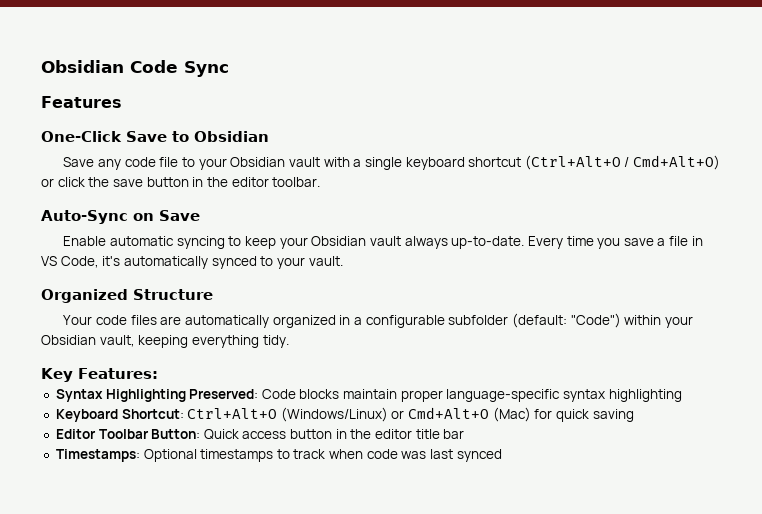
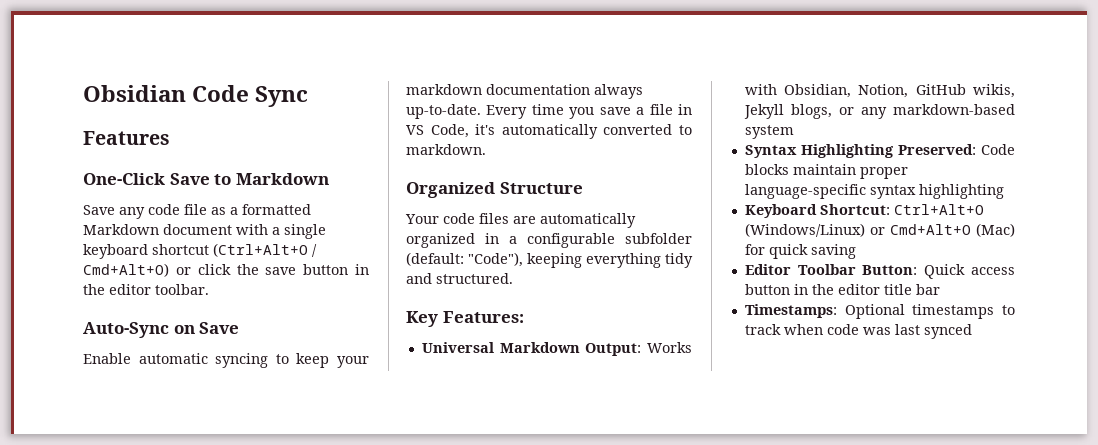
[194,131,269,142] Obsidian -> [235,173,329,185] Markdown
[182,157,320,170] to your Obsidian vault -> [211,204,311,215] [83,224,232,235] as a formatted Markdown document
[311,236,401,246] Obsidian vault -> [406,84,590,95] markdown documentation
[211,256,343,269] synced to your vault. -> [603,124,692,135] [406,144,486,155] converted to markdown.
[570,313,693,328] [41,335,289,348] [41,368,158,382] "Code") within your Obsidian vault, keeping everything tidy. // Key Features: -> [468,252,693,268] [406,273,513,284] [406,311,524,327] [421,342,692,356] [744,84,1015,98] [743,104,1015,119] [744,125,794,139] "Code"), keeping everything tidy and structured. // Key Features: // Universal Markdown Output: Works with Obsidian, Notion, GitHub wikis, Jekyll blogs, or any markdown-based system

